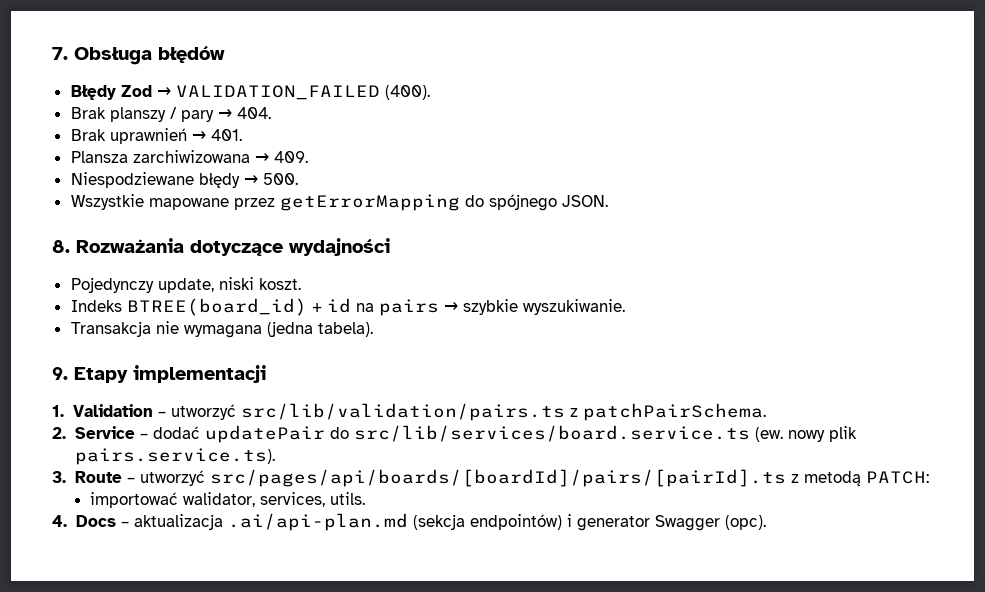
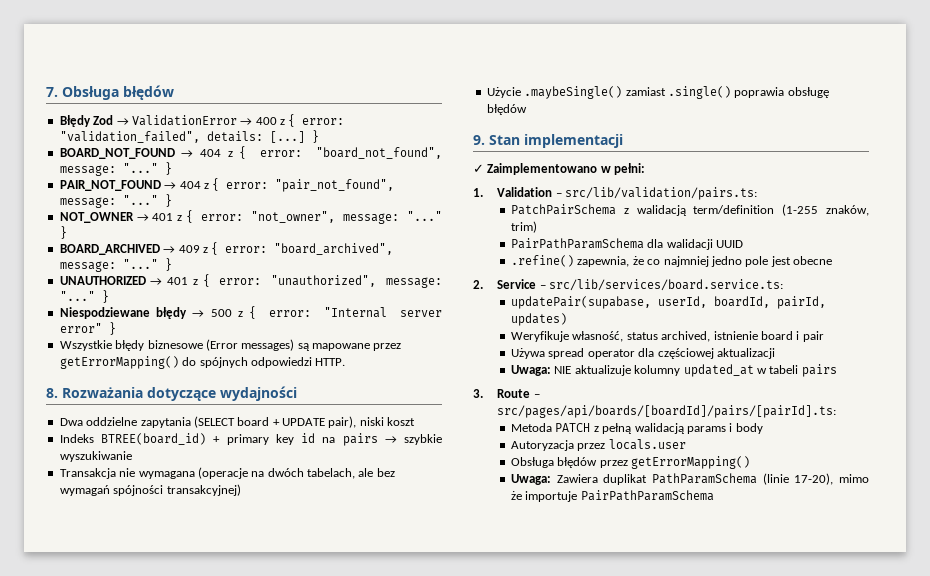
[175,85,430,100] [70,107,271,122] [70,128,242,144] [70,150,308,163] [70,172,298,188] [70,194,608,211] [52,238,390,256] [70,277,301,293] VALIDATION_FAILED (400). // Brak planszy / pary → 404. // Brak uprawnień → 401. // Plansza zarchiwizowana → 409. // Niespodziewane błędy → 500. // Wszystkie mapowane przez getErrorMapping do spójnego JSON. // 8. Rozważania dotyczące wydajności // Pojedynczy update, niski koszt. -> [131,114,345,127] [59,130,319,143] [59,146,442,159] [59,162,172,176] [59,178,395,192] [59,194,172,208] [59,210,442,224] [59,226,67,239] [59,242,394,255] [59,258,172,272] [59,274,442,288] [59,290,109,303] [59,306,442,319] [59,322,116,335] [59,339,402,351] [59,356,346,369] [46,386,297,401] [59,416,416,428] ValidationError → 400 z { error: "validation_failed", details: [...] } // BOARD_NOT_FOUND → 404 z { error: "board_not_found", message: "..." } // PAIR_NOT_FOUND → 404 z { error: "pair_not_found", message: "..." } // NOT_OWNER → 401 z { error: "not_owner", message: "..." } // BOARD_ARCHIVED → 409 z { error: "board_archived", message: "..." } // UNAUTHORIZED → 401 z { error: "unauthorized", message: "..." } // Niespodziewane błędy → 500 z { error: "Internal server error" } // Wszystkie błędy biznesowe (Error messages) są mapowane przez getErrorMapping() do spójnych odpowiedzi HTTP. // 8. Rozważania dotyczące wydajności // Dwa oddzielne zapytania (SELECT board + UPDATE pair), niski koszt
(322, 307) none -> [226,434,294,445] primary key
[522,299,625,315] wyszukiwanie. -> [59,451,132,462] wyszukiwanie
[266,321,373,337] (jedna tabela). -> [197,467,395,479] [59,484,241,496] [486,86,829,99] [486,104,527,115] (operacje na dwóch tabelach, ale bez wymagań spójności transakcyjnej) // Użycie .maybeSingle() zamiast .single() poprawia obsługę błędów
[74,367,128,383] Etapy -> [489,135,520,145] Stan
(266, 374) none -> [473,163,646,175] // ✓ Zaimplementowano w pełni:
[170,403,766,421] [52,425,857,443] [74,448,275,465] [52,469,929,487] [90,492,366,508] [52,513,766,531] utworzyć src/lib/validation/pairs.ts z patchPairSchema. // 2. Service – dodać updatePair do src/lib/services/board.service.ts (ew. nowy plik pairs.service.ts). // 3. Route – utworzyć src/pages/api/boards/[boardId]/pairs/[pairId].ts z metodą PATCH: // importować walidator, services, utils. // 4. Docs – aktualizacja .ai/api-plan.md (sekcja endpointów) i generator Swagger (opc). -> [565,187,758,200] [511,204,869,216] [511,221,538,233] [511,238,744,250] [511,255,833,267] [473,279,784,291] [511,296,827,309] [511,313,568,326] [511,331,824,342] [511,348,775,359] [511,364,837,377] [473,389,540,398] [497,405,837,418] [511,423,763,434] [511,439,686,451] [511,456,751,469] [511,473,869,485] [511,490,714,502] src/lib/validation/pairs.ts: // PatchPairSchema z walidacją term/definition (1-255 znaków, trim) // PairPathParamSchema dla walidacji UUID // .refine() zapewnia, że co najmniej jedno pole jest obecne // 2. Service – src/lib/services/board.service.ts: // updatePair(supabase, userId, boardId, pairId, updates) // Weryfikuje własność, status archived, istnienie board i pair // Używa spread operator dla częściowej aktualizacji // Uwaga: NIE aktualizuje kolumny updated_at w tabeli pairs // 3. Route – src/pages/api/boards/[boardId]/pairs/[pairId].ts: // Metoda PATCH z pełną walidacją params i body // Autoryzacja przez locals.user // Obsługa błędów przez getErrorMapping() // Uwaga: Zawiera duplikat PathParamSchema (linie 17-20), mimo że importuje PairPathParamSchema

